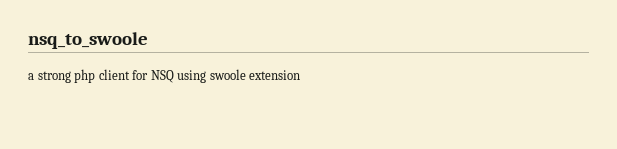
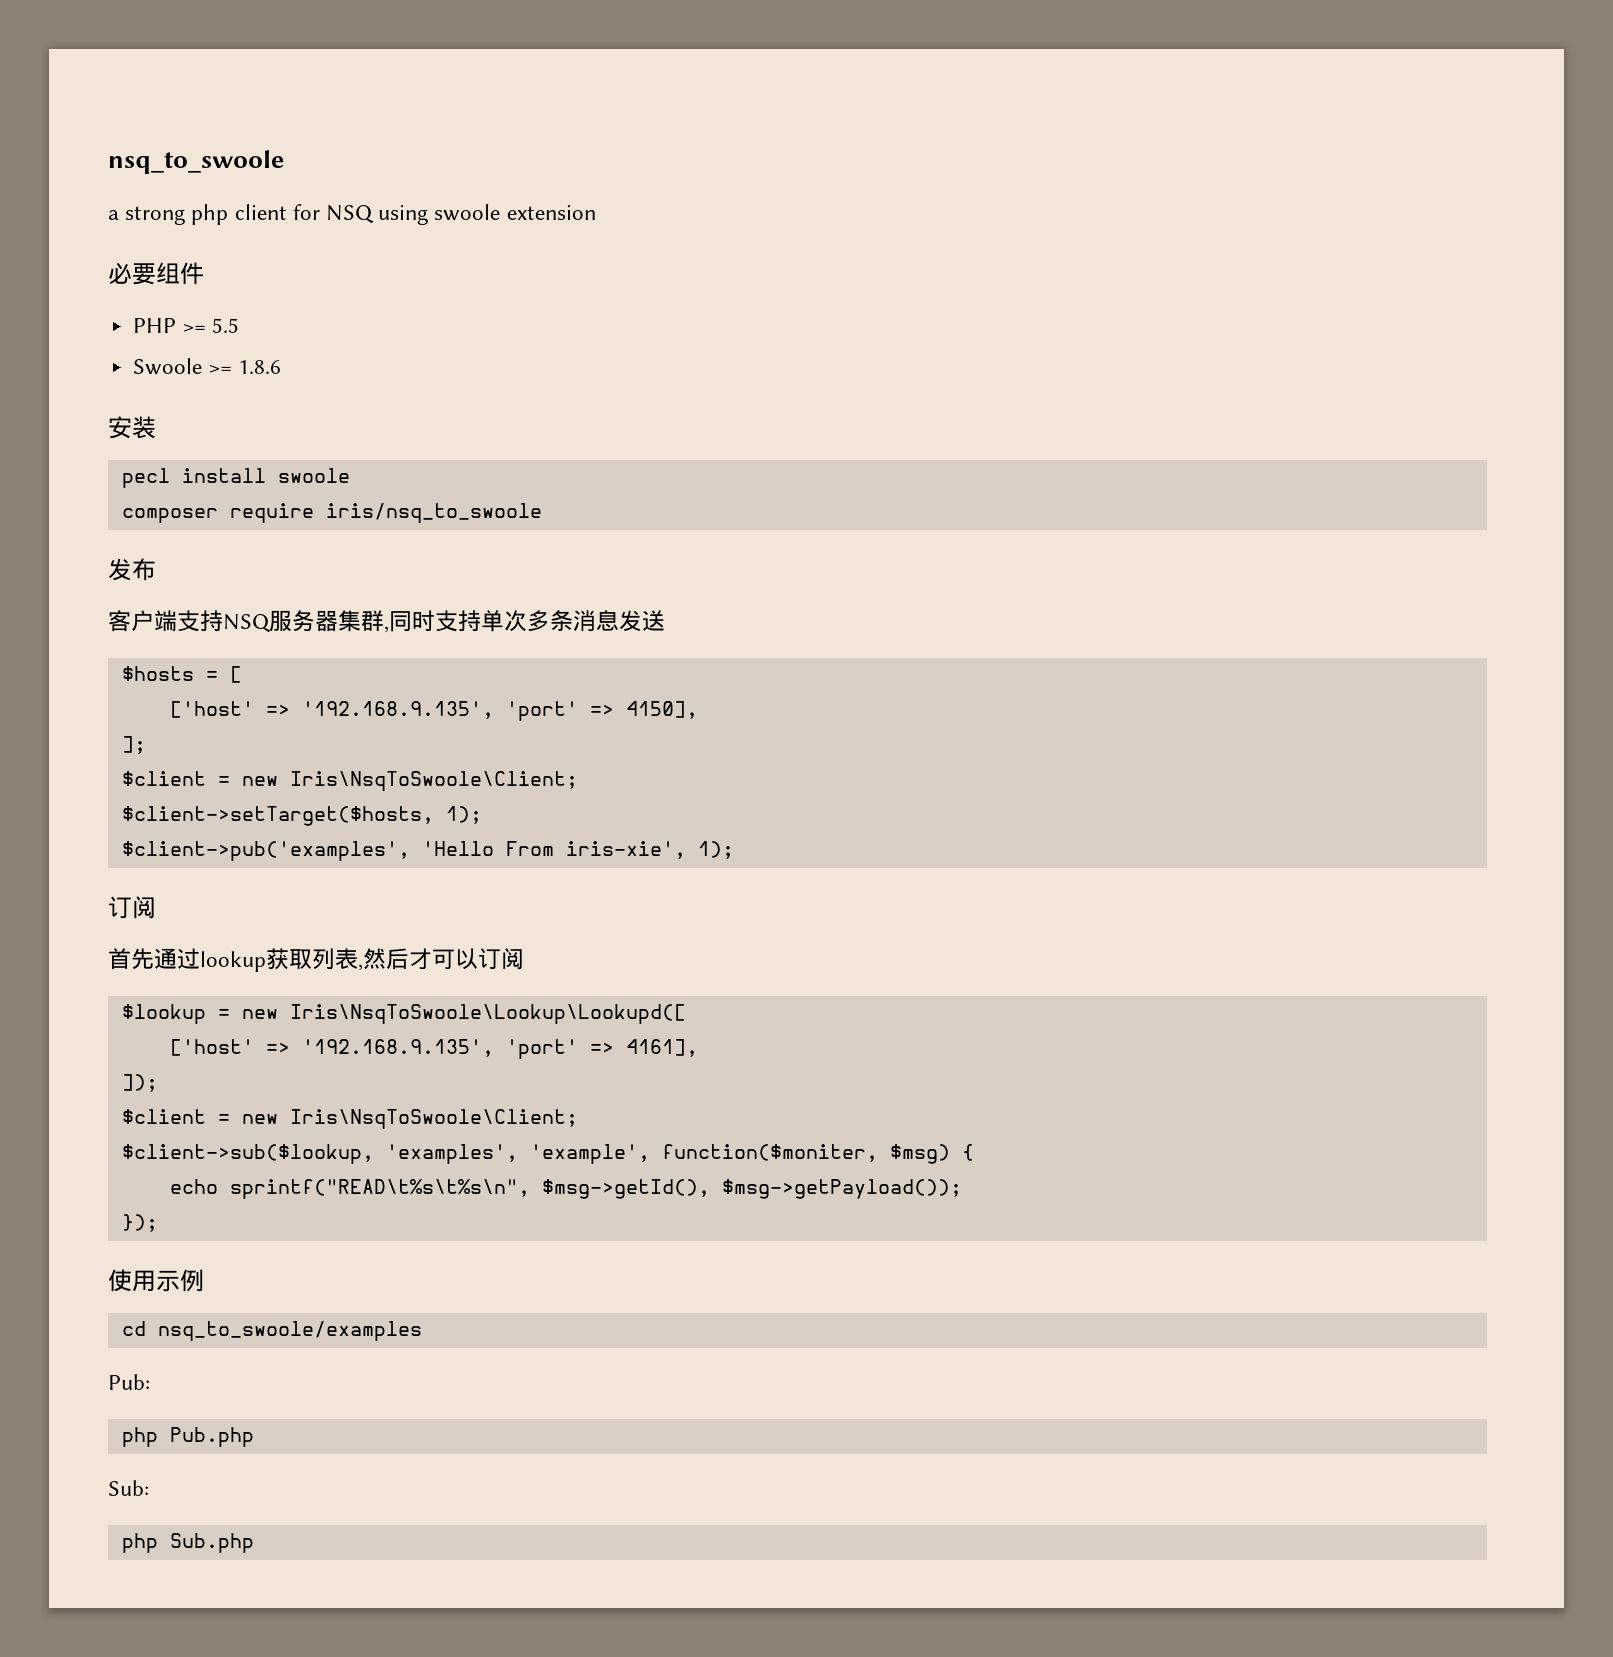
(301, 75) none -> [108,262,204,285] [133,318,239,333] [133,358,281,375] [108,416,156,439] [121,468,350,488] [121,503,542,523] [108,558,156,581] [108,610,665,633] [121,666,242,683] [169,701,698,721] [121,736,146,754] [121,771,578,791] [121,806,482,826] [121,841,734,861] [108,896,156,919] [108,948,524,972] [121,1004,686,1024] [169,1039,698,1059] [121,1074,158,1092] [121,1109,578,1129] [121,1144,974,1164] [169,1179,962,1199] [121,1214,158,1232] [108,1269,204,1292] [121,1321,422,1341] [108,1374,150,1390] [121,1427,254,1447] [108,1480,149,1496] [121,1533,254,1553] // 必要组件 // PHP >= 5.5 // Swoole >= 1.8.6 // 安装 // pecl install swoole // composer require iris/nsq_to_swoole // 发布 // 客户端支持NSQ服务器集群,同时支持单次多条消息发送 // $hosts = [ // ['host' => '192.168.9.135', 'port' => 4150], // ]; // $client = new Iris\NsqToSwoole\Client; // $client->setTarget($hosts, 1); // $client->pub('examples', 'Hello From iris-xie', 1); // 订阅 // 首先通过lookup获取列表,然后才可以订阅 // $lookup = new Iris\NsqToSwoole\Lookup\Lookupd([ // ['host' => '192.168.9.135', 'port' => 4161], // ]); // $client = new Iris\NsqToSwoole\Client; // $client->sub($lookup, 'examples', 'example', function($moniter, $msg) { // echo sprintf("READ\t%s\t%s\n", $msg->getId(), $msg->getPayload()); // }); // 使用示例 // cd nsq_to_swoole/examples // Pub: // php Pub.php // Sub: // php Sub.php

